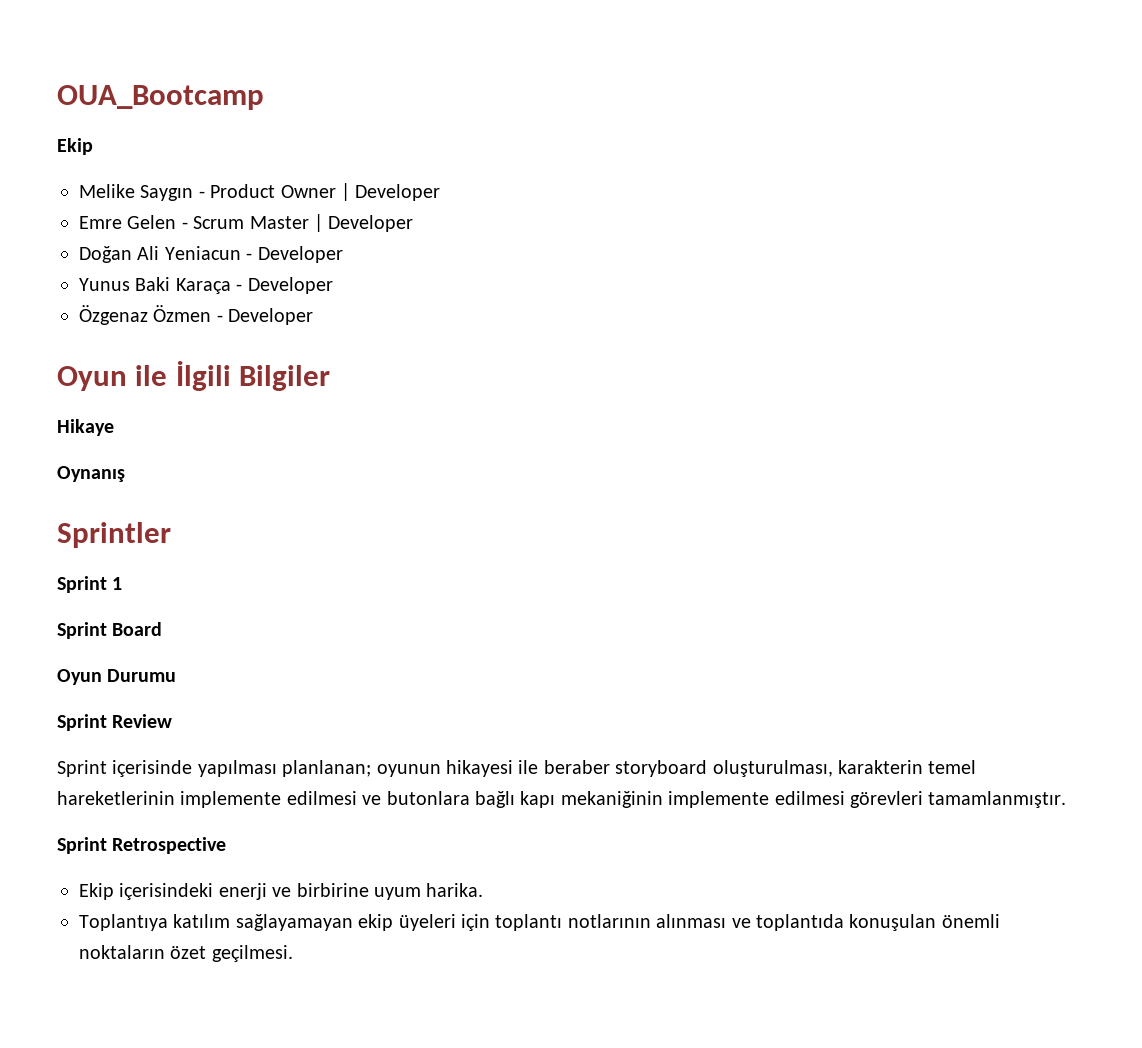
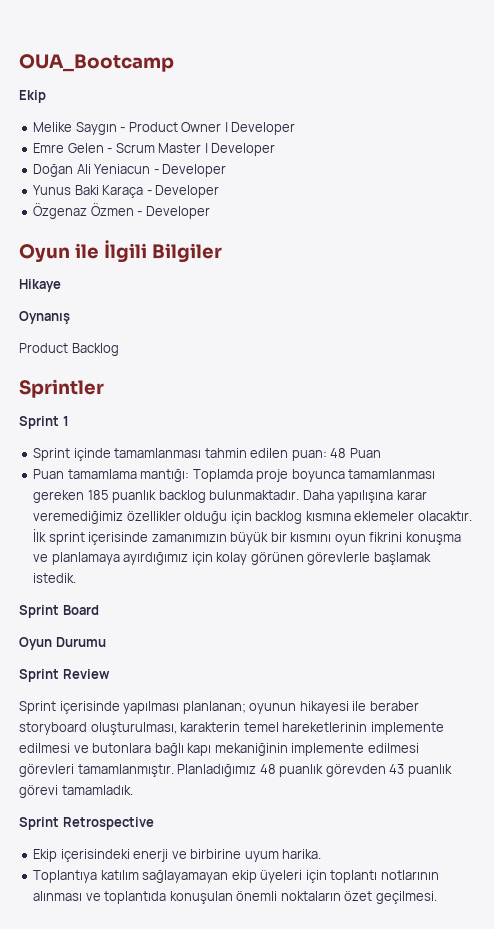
(125, 474) none -> [19,343,119,356] // Product Backlog
(123, 583) none -> [33,448,381,461] [33,469,436,482] [33,490,427,503] [33,511,472,524] [33,529,461,545] [33,552,431,565] [33,573,77,583] // Sprint içinde tamamlanması tahmin edilen puan: 48 Puan // Puan tamamlama mantığı: Toplamda proje boyunca tamamlanması gereken 185 puanlık backlog bulunmaktadır. Daha yapılışına karar veremediğimiz özellikler olduğu için backlog kısmına eklemeler olacaktır. İlk sprint içerisinde zamanımızın büyük bir kısmını oyun fikrini konuşma ve planlamaya ayırdığımız için kolay görünen görevlerle başlamak istedik.
(1067, 799) none -> [177,764,452,777] [19,785,133,798] Planladığımız 48 puanlık görevden 43 puanlık görevi tamamladık.

